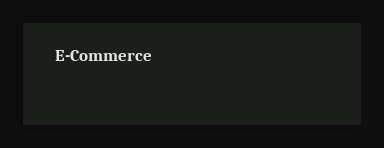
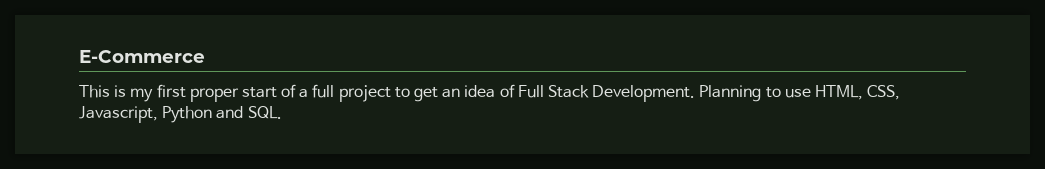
(152, 55) none -> [79,84,901,102] [79,106,282,123] // This is my first proper start of a full project to get an idea of Full Stack Development. Planning to use HTML, CSS, Javascript, Python and SQL.

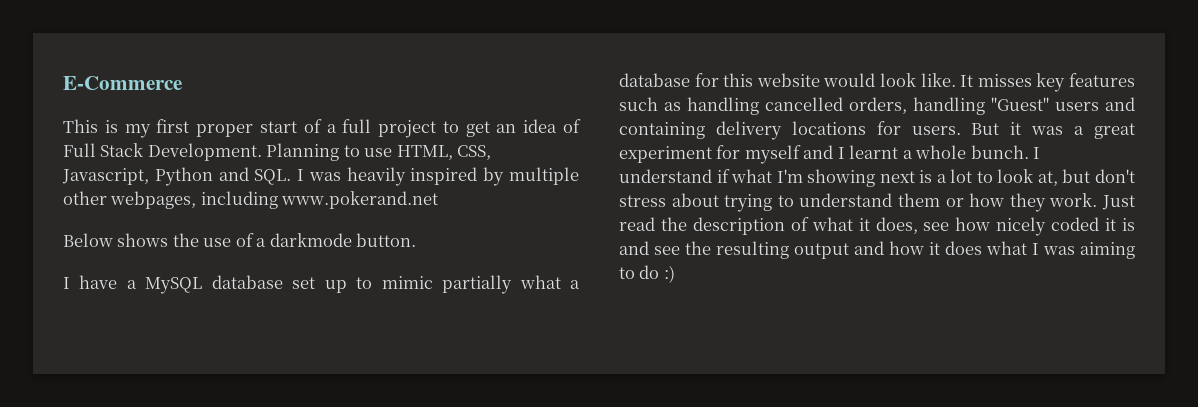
(282, 112) none -> [297,167,579,186] [63,191,439,209] [63,233,417,247] [63,275,580,294] [619,73,1135,92] [619,97,1135,115] [619,121,1136,140] [619,145,1041,164] [619,169,1135,187] [619,193,1135,212] [619,217,1135,236] [619,241,1135,259] [619,265,675,283] I was heavily inspired by multiple other webpages, including www.pokerand.net // Below shows the use of a darkmode button. // I have a MySQL database set up to mimic partially what a database for this website would look like. It misses key features such as handling cancelled orders, handling "Guest" users and containing delivery locations for users. But it was a great experiment for myself and I learnt a whole bunch. I understand if what I'm showing next is a lot to look at, but don't stress about trying to understand them or how they work. Just read the description of what it does, see how nicely coded it is and see the resulting output and how it does what I was aiming to do :)

